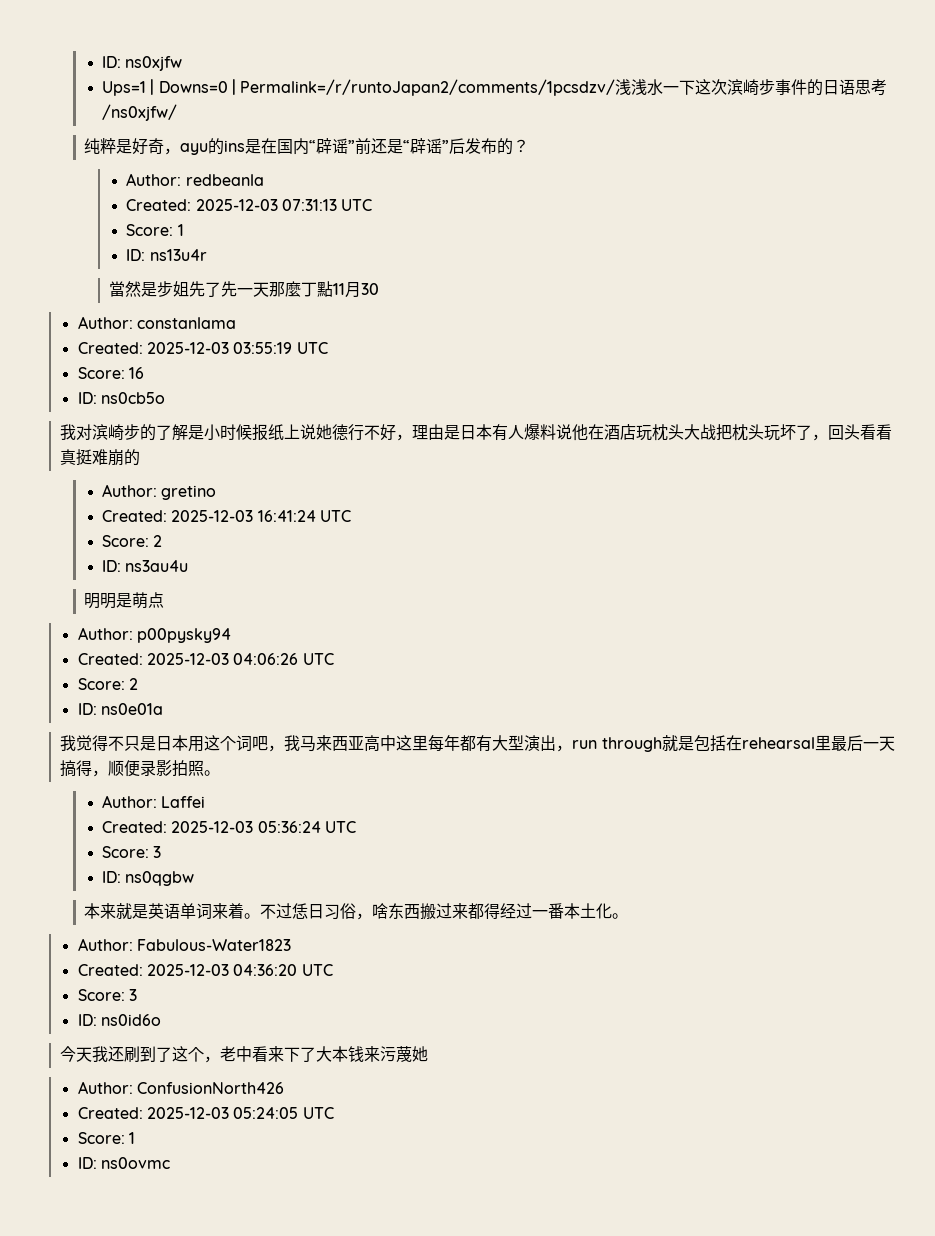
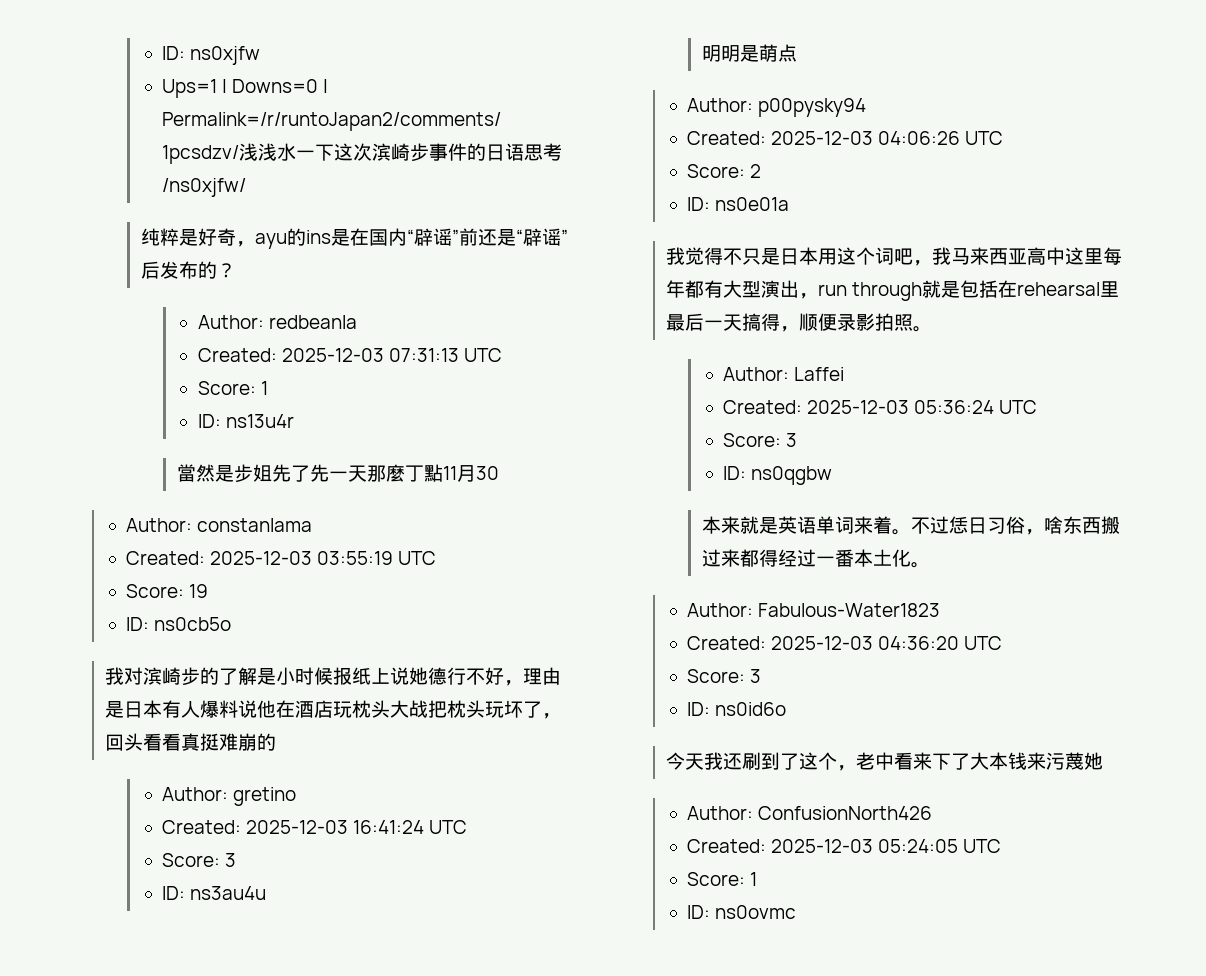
[129,367,145,379] 16 -> [188,584,208,598] 19
[153,535,163,547] 2 -> [224,853,236,867] 3

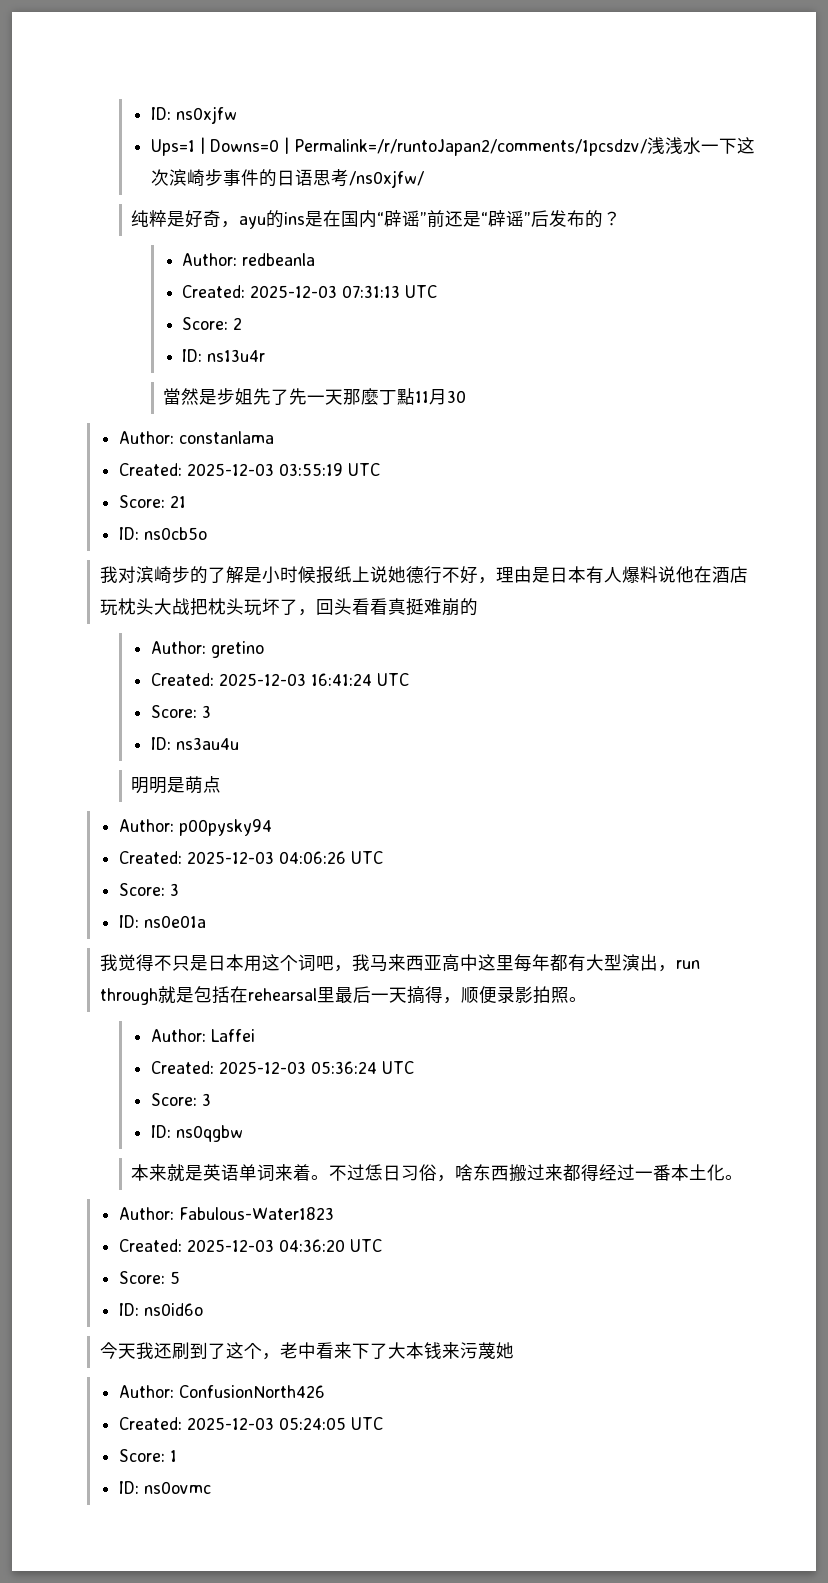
[260,381,268,395] 1 -> [233,317,243,330] 2
[188,584,208,598] 19 -> [169,495,186,508] 21
[749,164,761,178] 2 -> [169,883,179,896] 3
[749,669,761,683] 3 -> [169,1271,180,1284] 5

